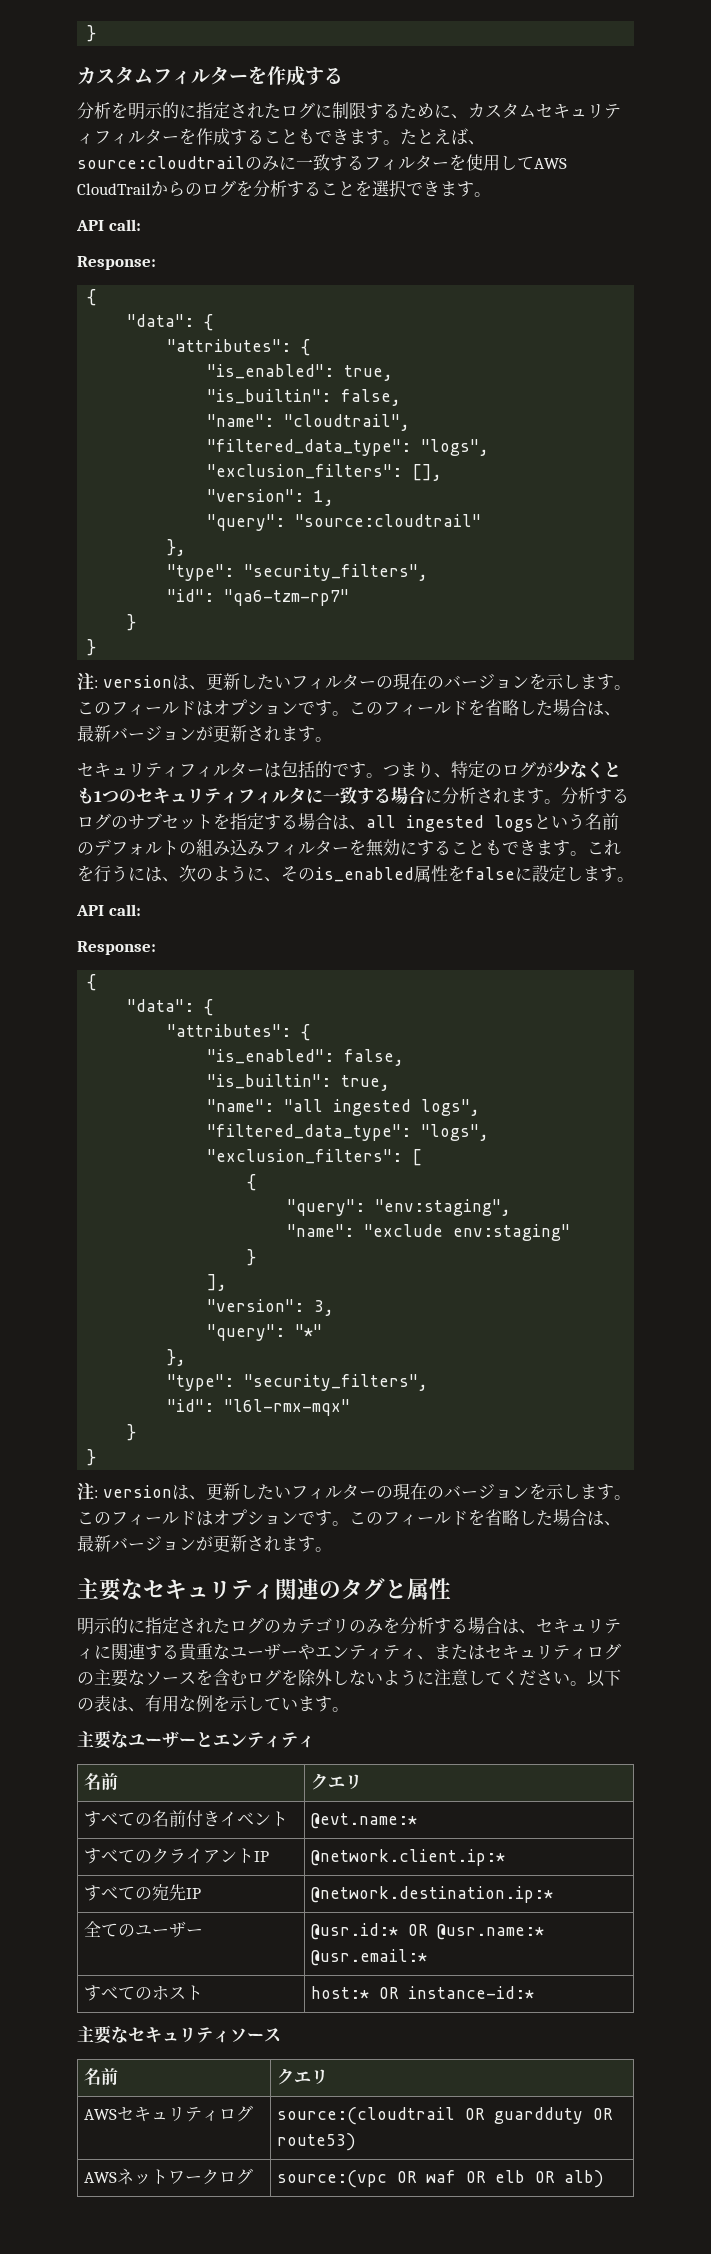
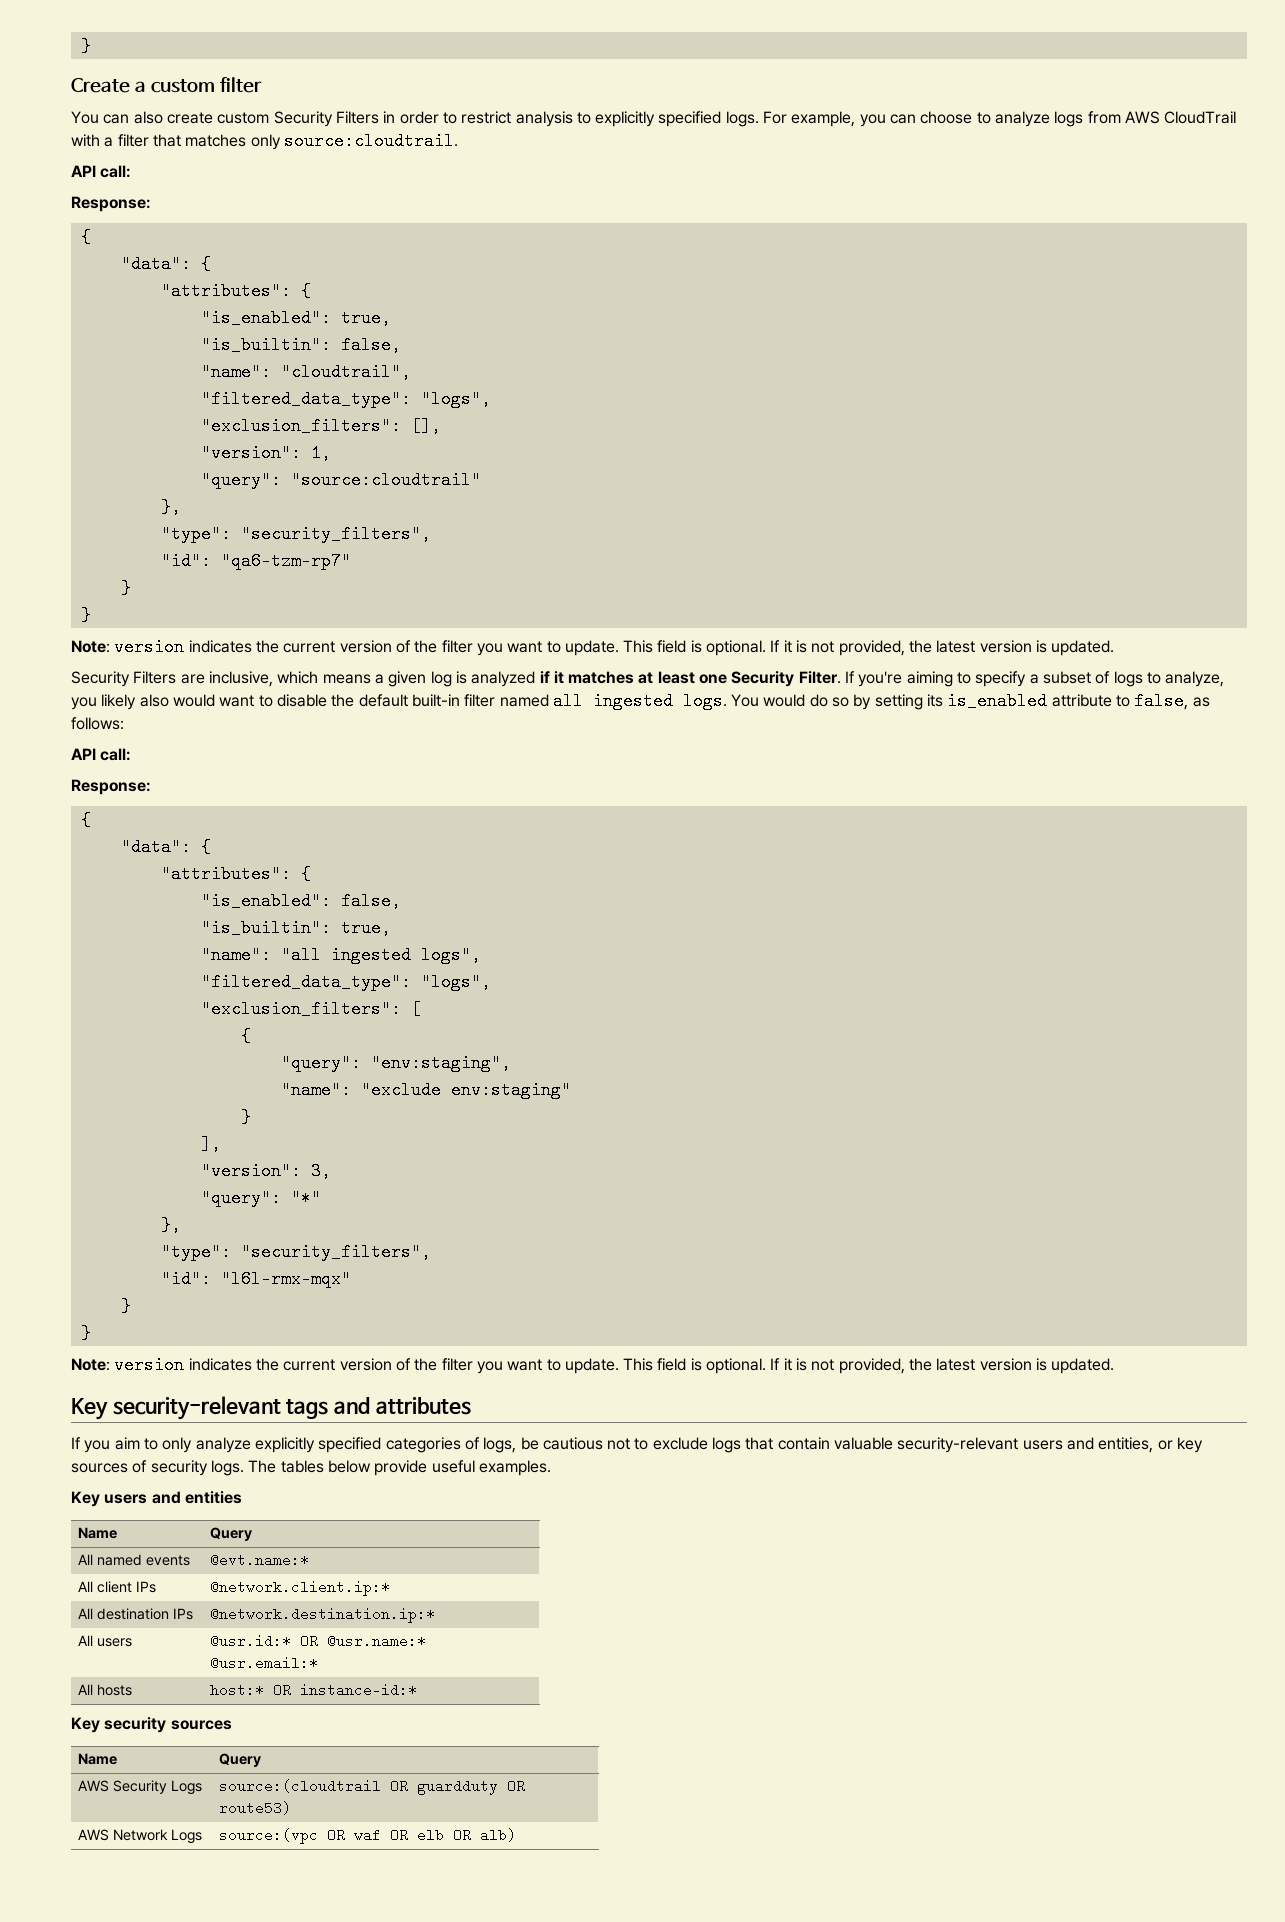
[87,25,97,42] [77,66,343,86] [77,102,621,120] [77,128,485,145] [77,154,567,171] [77,180,491,197] } // カスタムフィルターを作成する // 分析を明示的に指定されたログに制限するために、カスタムセキュリティフィルターを作成することもできます。たとえば、source:cloudtrailのみに一致するフィルターを使用してAWS CloudTrailからのログを分析することを選択できます。 -> [80,37,91,55] [71,77,262,93] [71,111,1237,127] [71,132,458,150] } // Create a custom filter // You can also create custom Security Filters in order to restrict analysis to explicitly specified logs. For example, you can choose to analyze logs from AWS CloudTrail with a filter that matches only source:cloudtrail.
[77,672,631,690] [77,699,621,716] [77,725,332,742] [77,761,621,779] [77,786,629,804] [77,813,619,832] [77,839,621,857] [77,865,634,882] 注: versionは、更新したいフィルターの現在のバージョンを示します。このフィールドはオプションです。このフィールドを省略した場合は、最新バージョンが更新されます。 // セキュリティフィルターは包括的です。つまり、特定のログが少なくとも1つのセキュリティフィルタに一致する場合に分析されます。分析するログのサブセットを指定する場合は、all ingested logsという名前のデフォルトの組み込みフィルターを無効にすることもできます。これを行うには、次のように、そのis_enabled属性をfalseに設定します。 -> [71,638,1115,656] [71,671,1225,687] [71,692,1210,710] [71,717,124,730] Note: version indicates the current version of the filter you want to update. This field is optional. If it is not provided, the latest version is updated. // Security Filters are inclusive, which means a given log is analyzed if it matches at least one Security Filter. If you're aiming to specify a subset of logs to analyze, you likely also would want to disable the default built-in filter named all ingested logs. You would do so by setting its is_enabled attribute to false, as follows:
[77,1482,631,1500] [77,1509,621,1526] [77,1535,332,1552] [77,1578,451,1601] [77,1617,621,1635] [77,1643,621,1661] [77,1669,621,1687] [77,1695,349,1712] [77,1730,315,1749] [83,1773,118,1790] [310,1773,362,1790] [83,1810,288,1827] [310,1813,417,1829] [83,1848,269,1864] [310,1849,505,1866] [83,1884,201,1901] [310,1886,553,1903] [83,1921,203,1938] 注: versionは、更新したいフィルターの現在のバージョンを示します。このフィールドはオプションです。このフィールドを省略した場合は、最新バージョンが更新されます。 // 主要なセキュリティ関連のタグと属性 // 明示的に指定されたログのカテゴリのみを分析する場合は、セキュリティに関連する貴重なユーザーやエンティティ、またはセキュリティログの主要なソースを含むログを除外しないように注意してください。以下の表は、有用な例を示しています。 // 主要なユーザーとエンティティ // 名前 | クエリ // すべての名前付きイベント | @evt.name:* // すべてのクライアントIP | @network.client.ip:* // すべての宛先IP | @network.destination.ip:* // 全てのユーザー -> [71,1356,1115,1374] [71,1396,471,1420] [71,1437,1204,1453] [71,1460,551,1476] [71,1491,242,1507] [78,1527,118,1539] [210,1527,253,1541] [78,1554,191,1566] [210,1553,310,1567] [78,1581,157,1593] [210,1580,391,1596] [78,1608,194,1620] [210,1607,436,1623] [78,1635,133,1647] Note: version indicates the current version of the filter you want to update. This field is optional. If it is not provided, the latest version is updated. // Key security-relevant tags and attributes // If you aim to only analyze explicitly specified categories of logs, be cautious not to exclude logs that contain valuable security-relevant users and entities, or key sources of security logs. The tables below provide useful examples. // Key users and entities // Name | Query // All named events | @evt.name:* // All client IPs | @network.client.ip:* // All destination IPs | @network.destination.ip:* // All users
[83,1985,203,2001] すべてのホスト -> [78,1684,133,1696] All hosts
[77,2025,281,2044] [83,2068,118,2085] [276,2068,328,2085] [83,2105,253,2122] 主要なセキュリティソース // 名前 | クエリ // AWSセキュリティログ -> [71,1717,232,1733] [78,1753,118,1765] [219,1753,262,1767] [78,1780,203,1795] Key security sources // Name | Query // AWS Security Logs
[116,2168,253,2185] ネットワークログ -> [113,1829,203,1844] Network Logs

